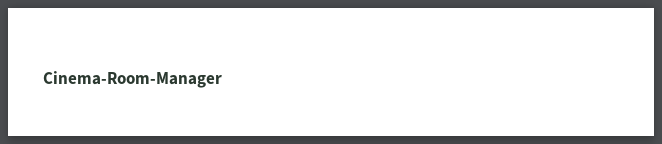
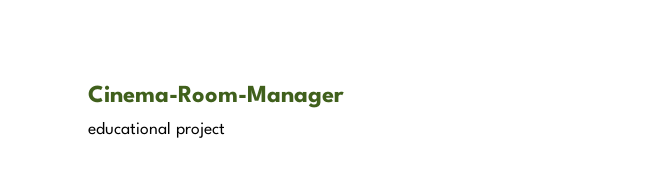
(222, 79) none -> [88,121,225,138] // educational project

